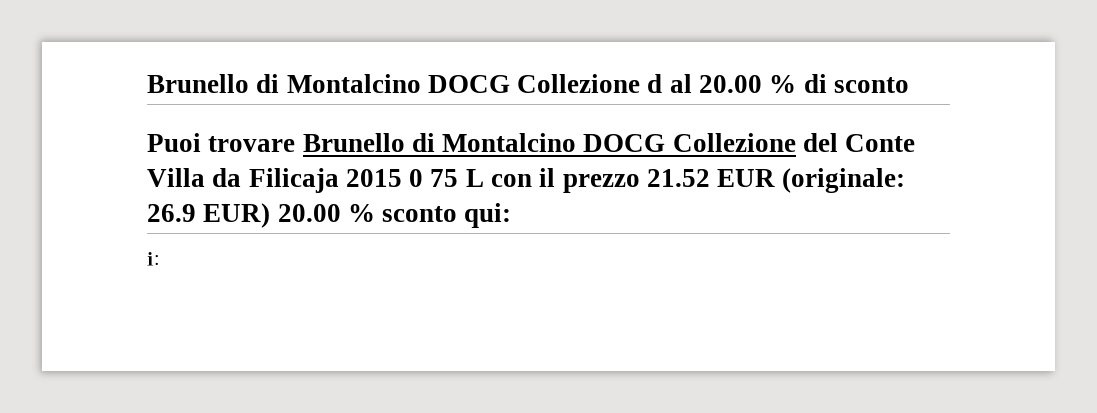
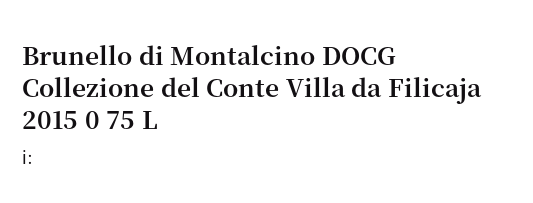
[147,74,909,93] [147,133,796,152] Brunello di Montalcino DOCG Collezione d al 20.00 % di sconto // Puoi trovare Brunello di Montalcino DOCG Collezione -> [22,45,396,65] [22,77,154,97] Brunello di Montalcino DOCG Collezione
[491,168,906,193] [147,203,512,228] con il prezzo 21.52 EUR (originale: 26.9 EUR) 20.00 % sconto qui: -> (158, 120) none

